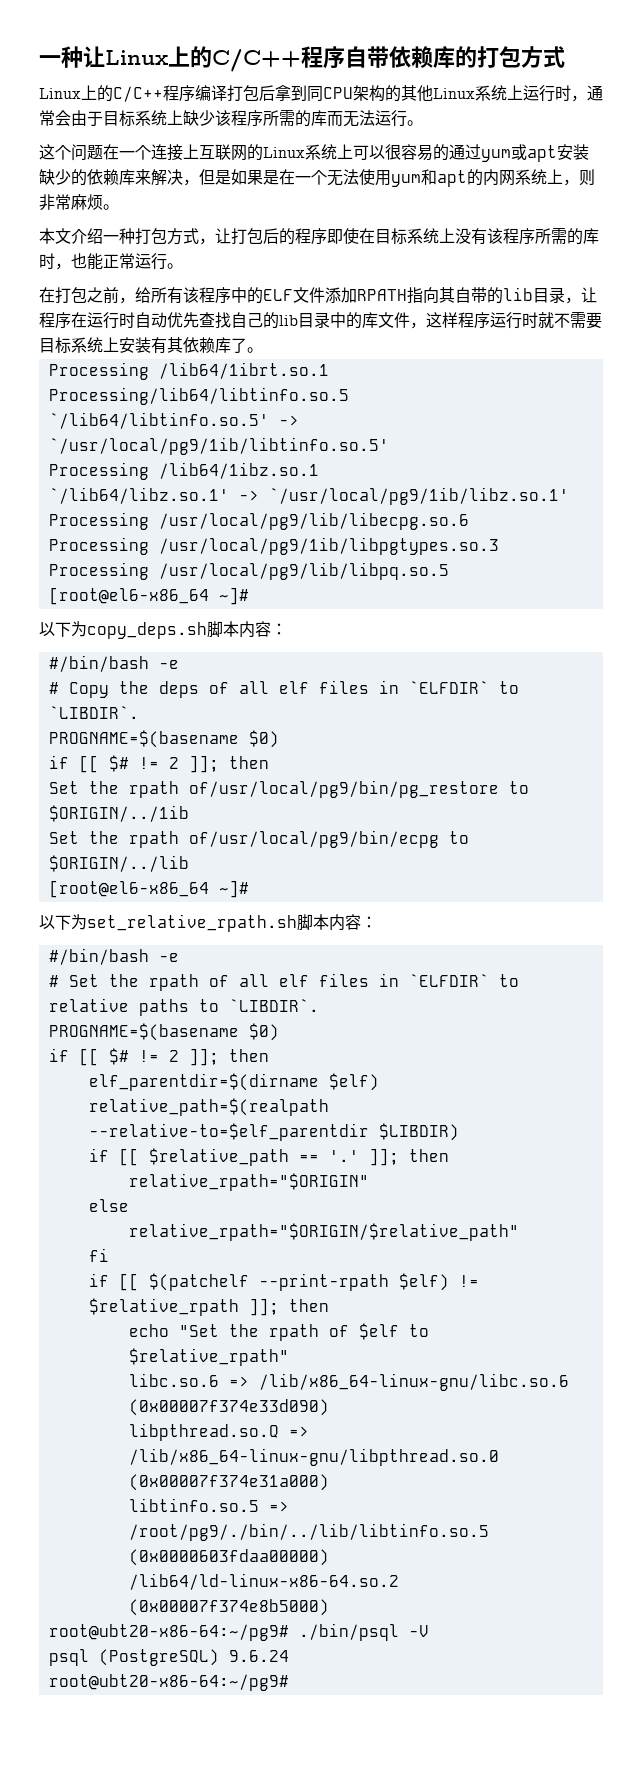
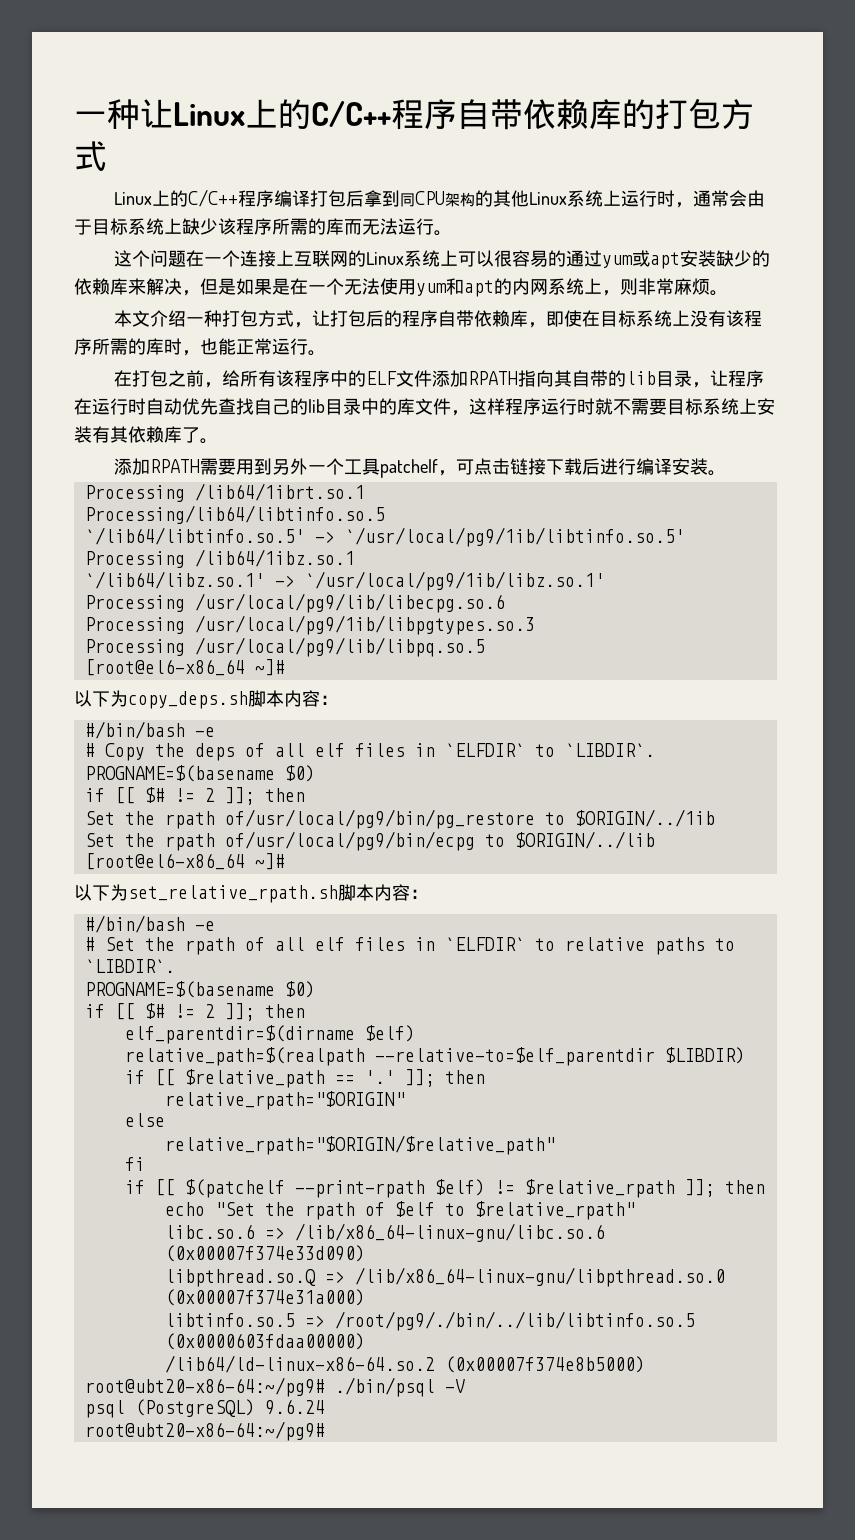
(327, 236) none -> [437,310,546,328] 自带依赖库，
(263, 350) none -> [113,458,726,478] // 添加RPATH需要用到另外一个工具patchelf，可点击链接下载后进行编译安装。

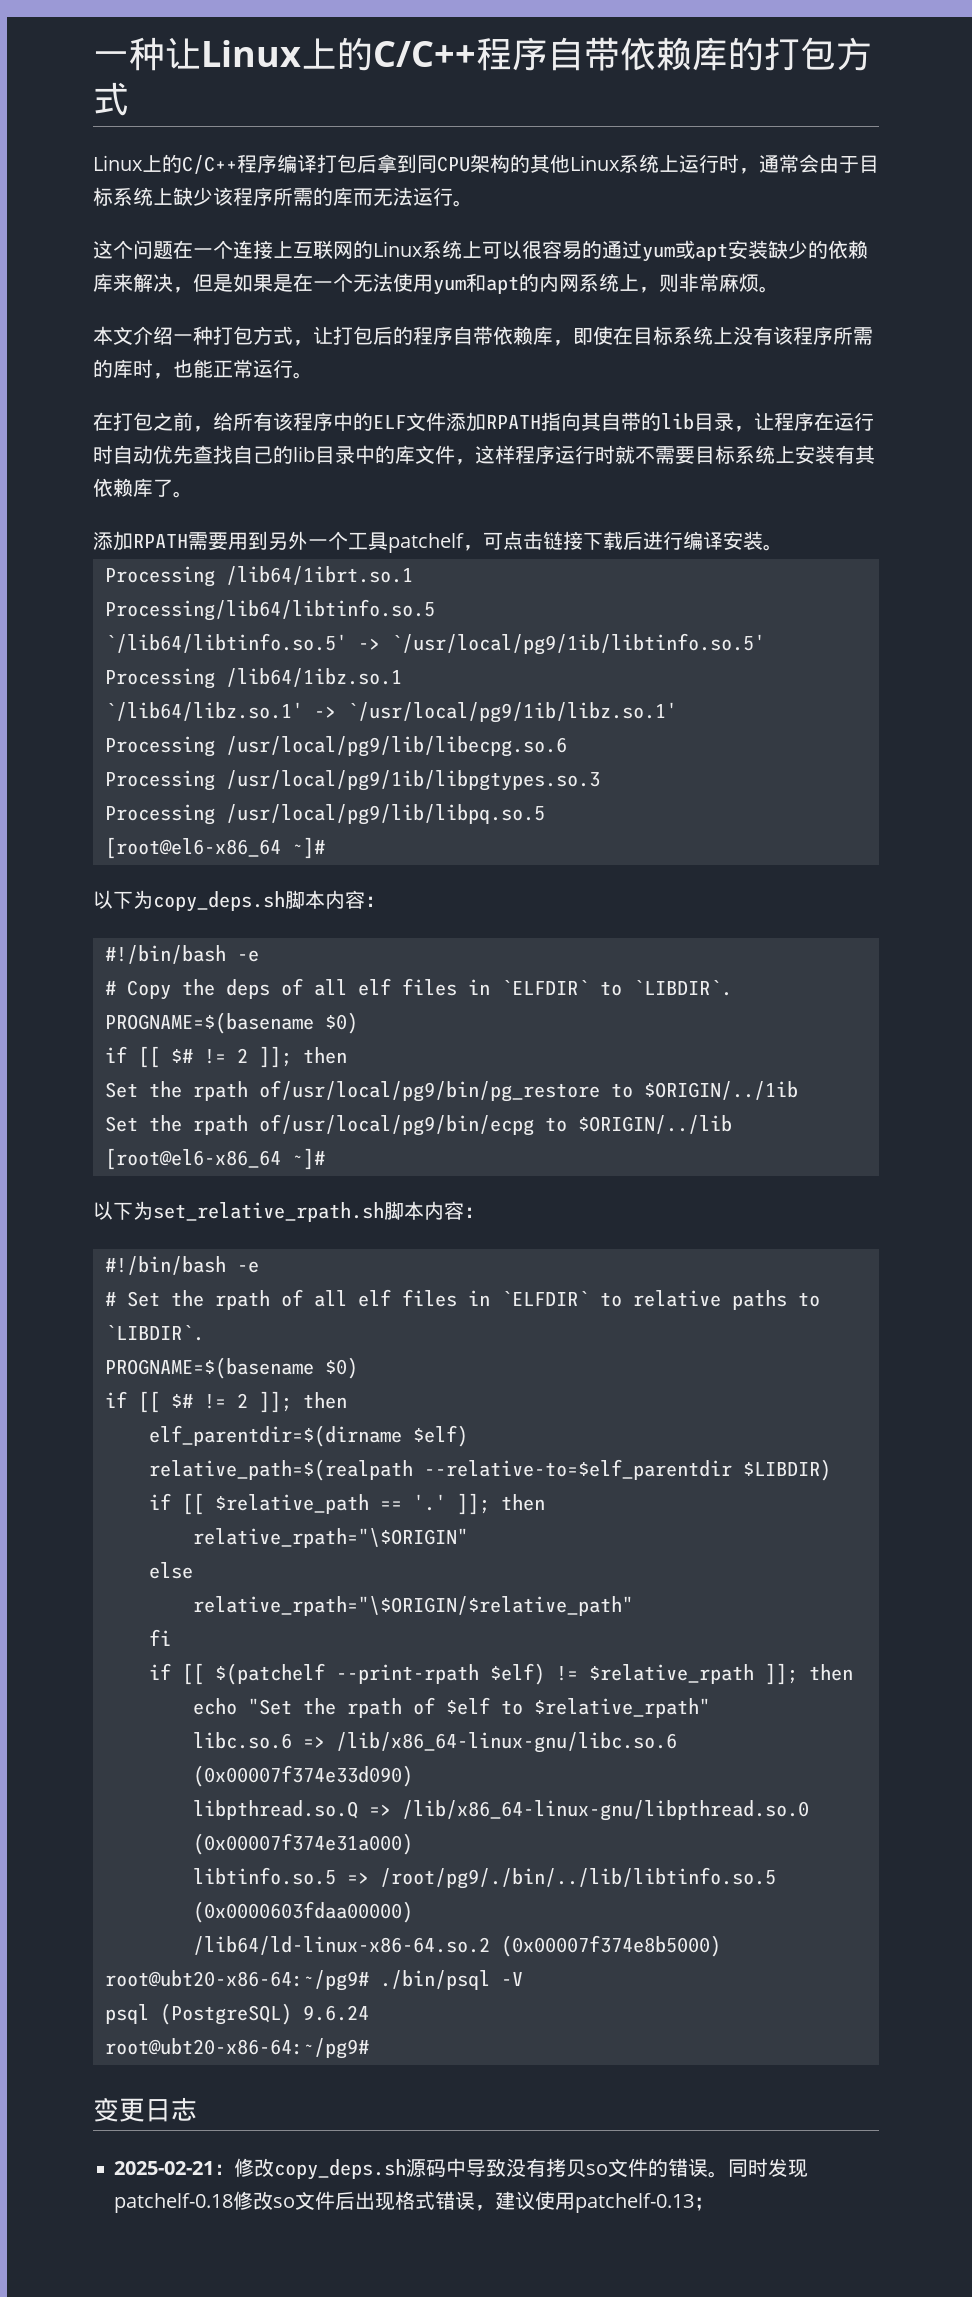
[84,721,185,739] #/bin/bash -> [104,945,226,964] #!/bin/bash
[84,915,185,933] #/bin/bash -> [104,1256,226,1275] #!/bin/bash
[164,1091,405,1110] relative_rpath="$ORIGIN" -> [192,1528,468,1548] relative_rpath="\$ORIGIN"
[164,1135,555,1155] relative_rpath="$ORIGIN/$relative_path" -> [192,1596,633,1616] relative_rpath="\$ORIGIN/$relative_path"
(325, 1431) none -> [93,2097,197,2122] [114,2158,809,2180] [114,2191,715,2213] // 变更日志 // 2025-02-21：修改copy_deps.sh源码中导致没有拷贝so文件的错误。同时发现patchelf-0.18修改so文件后出现格式错误，建议使用patchelf-0.13；

